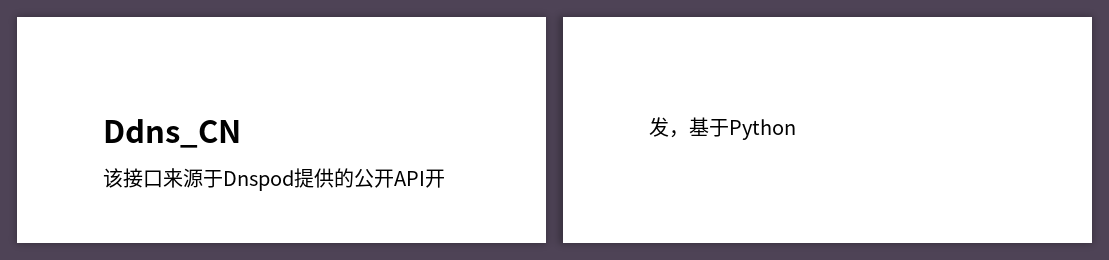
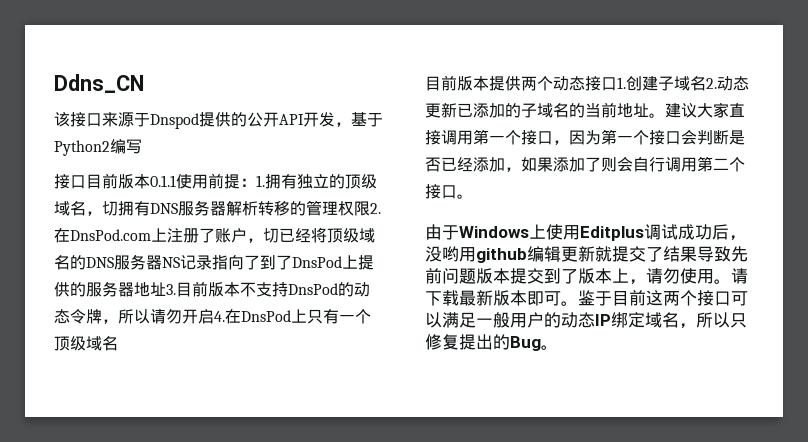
[729,119,796,140] Python -> [54,139,142,156] [54,173,377,189] [54,200,381,216] [54,227,375,243] [54,254,374,270] [54,281,370,297] [54,309,371,324] [54,336,118,351] [425,75,749,91] [425,102,745,118] [425,129,745,145] [425,156,745,172] [425,184,473,199] [425,224,746,241] [425,246,748,263] [425,268,748,285] [425,290,748,306] [425,312,747,329] [425,334,558,351] Python2编写 // 接口目前版本0.1.1使用前提：1.拥有独立的顶级域名，切拥有DNS服务器解析转移的管理权限2.在DnsPod.com上注册了账户，切已经将顶级域名的DNS服务器NS记录指向了到了DnsPod上提供的服务器地址3.目前版本不支持DnsPod的动态令牌，所以请勿开启4.在DnsPod上只有一个顶级域名 // 目前版本提供两个动态接口1.创建子域名2.动态更新已添加的子域名的当前地址。建议大家直接调用第一个接口，因为第一个接口会判断是否已经添加，如果添加了则会自行调用第二个接口。 // 由于Windows上使用Editplus调试成功后，没哟用github编辑更新就提交了结果导致先前问题版本提交到了版本上，请勿使用。请下载最新版本即可。鉴于目前这两个接口可以满足一般用户的动态IP绑定域名，所以只修复提出的Bug。

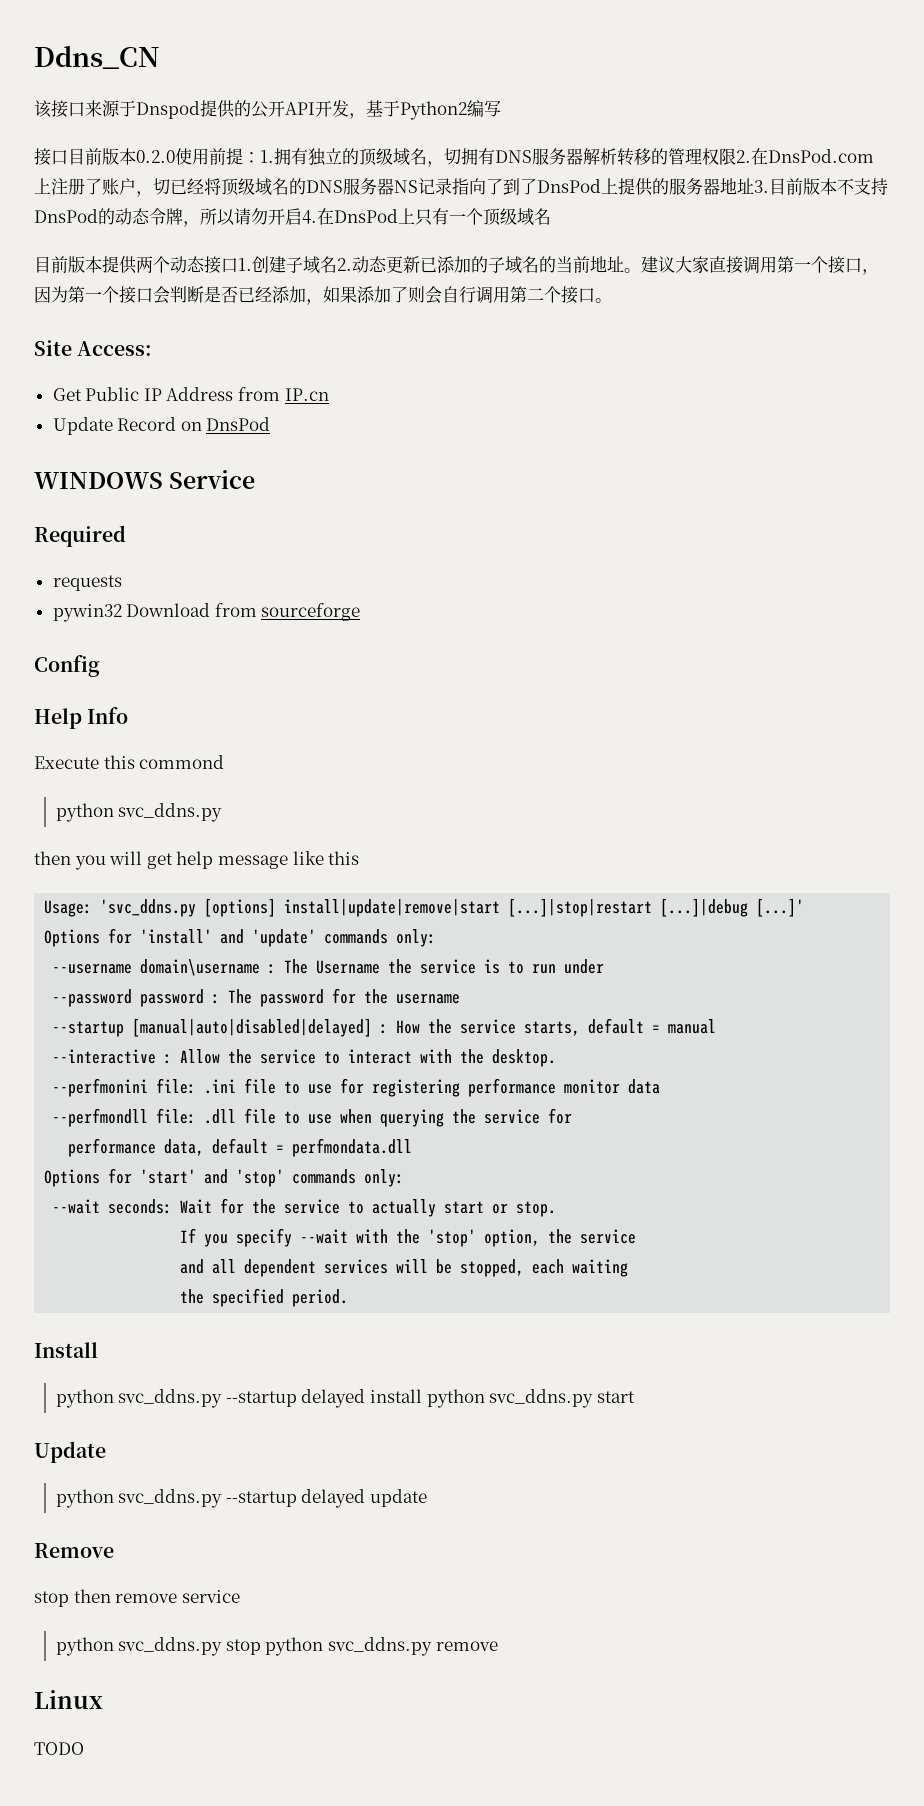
[150,175,176,187] 0.1.1 -> [136,150,175,163] 0.2.0
[425,224,746,241] [425,246,748,263] [425,268,748,285] [425,290,748,306] [425,312,747,329] [425,334,558,351] 由于Windows上使用Editplus调试成功后，没哟用github编辑更新就提交了结果导致先前问题版本提交到了版本上，请勿使用。请下载最新版本即可。鉴于目前这两个接口可以满足一般用户的动态IP绑定域名，所以只修复提出的Bug。 -> [34,340,153,356] [52,387,329,401] [52,417,271,435] [34,470,256,489] [34,525,126,547] [52,575,122,591] [52,603,361,622] [34,655,100,677] [34,707,129,729] [34,755,225,769] [55,803,223,822] [34,851,360,870] [44,898,805,917] [44,928,437,947] [52,959,605,976] [52,988,461,1007] [52,1018,717,1037] [52,1049,557,1067] [52,1078,661,1097] [52,1108,573,1127] [68,1138,413,1157] [44,1168,405,1187] [52,1198,557,1217] [180,1228,637,1247] [180,1259,629,1277] [180,1288,349,1307] [34,1342,98,1358] [55,1389,635,1408] [34,1441,106,1463] [55,1489,428,1508] [34,1543,114,1558] [34,1589,240,1607] [55,1637,498,1656] [34,1690,103,1709] [34,1742,84,1755] Site Access: // Get Public IP Address from IP.cn // Update Record on DnsPod // WINDOWS Service // Required // requests // pywin32 Download from sourceforge // Config // Help Info // Execute this commond // python svc_ddns.py // then you will get help message like this // Usage: 'svc_ddns.py [options] install|update|remove|start [...]|stop|restart [...]|debug [...]' // Options for 'install' and 'update' commands only: // --username domain\username : The Username the service is to run under // --password password : The password for the username // --startup [manual|auto|disabled|delayed] : How the service starts, default = manual // --interactive : Allow the service to interact with the desktop. // --perfmonini file: .ini file to use for registering performance monitor data // --perfmondll file: .dll file to use when querying the service for // performance data, default = perfmondata.dll // Options for 'start' and 'stop' commands only: // --wait seconds: Wait for the service to actually start or stop. // If you specify --wait with the 'stop' option, the service // and all dependent services will be stopped, each waiting // the specified period. // Install // python svc_ddns.py --startup delayed install python svc_ddns.py start // Update // python svc_ddns.py --startup delayed update // Remove // stop then remove service // python svc_ddns.py stop python svc_ddns.py remove // Linux // TODO

